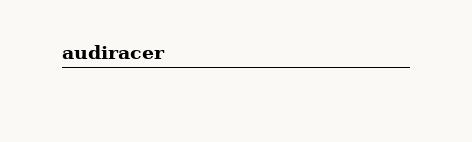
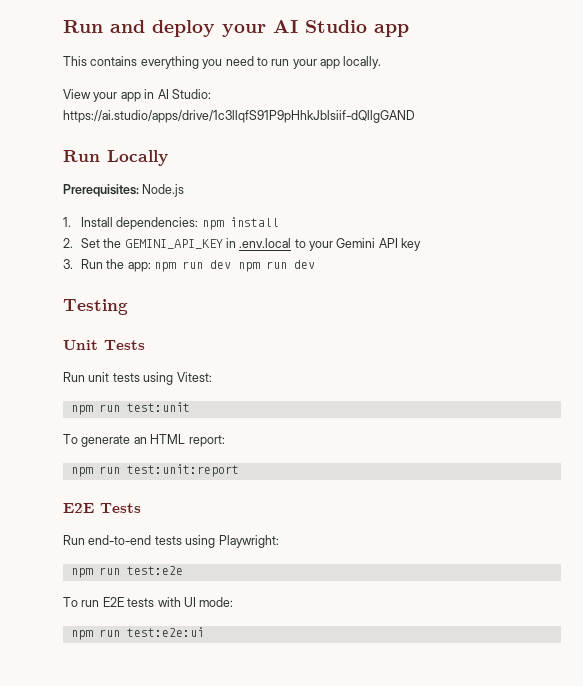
[62,45,165,59] audiracer -> [63,20,409,37] [63,56,382,69] [63,89,211,102] [63,110,415,123] [63,150,168,166] [63,184,185,197] [63,217,279,230] [63,238,422,251] [63,259,315,272] [63,299,128,315] [63,340,145,350] [63,372,212,385] [70,402,190,415] [63,434,225,447] [70,464,239,477] [63,503,141,513] [63,535,279,548] [70,566,183,578] [63,597,234,607] [70,627,204,640] Run and deploy your AI Studio app // This contains everything you need to run your app locally. // View your app in AI Studio: https://ai.studio/apps/drive/1c3llqfS91P9pHhkJblsiif-dQllgGAND // Run Locally // Prerequisites: Node.js // 1. Install dependencies: npm install // 2. Set the GEMINI_API_KEY in .env.local to your Gemini API key // 3. Run the app: npm run dev npm run dev // Testing // Unit Tests // Run unit tests using Vitest: // npm run test:unit // To generate an HTML report: // npm run test:unit:report // E2E Tests // Run end-to-end tests using Playwright: // npm run test:e2e // To run E2E tests with UI mode: // npm run test:e2e:ui

